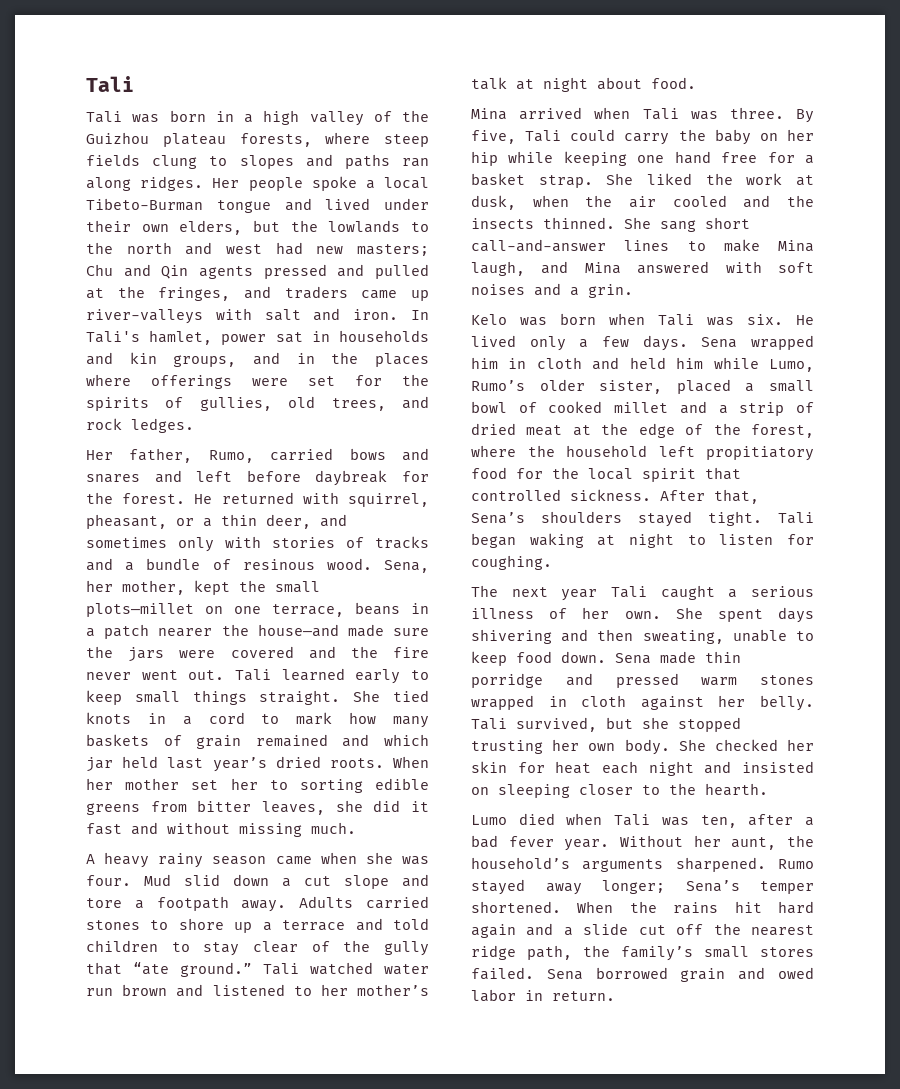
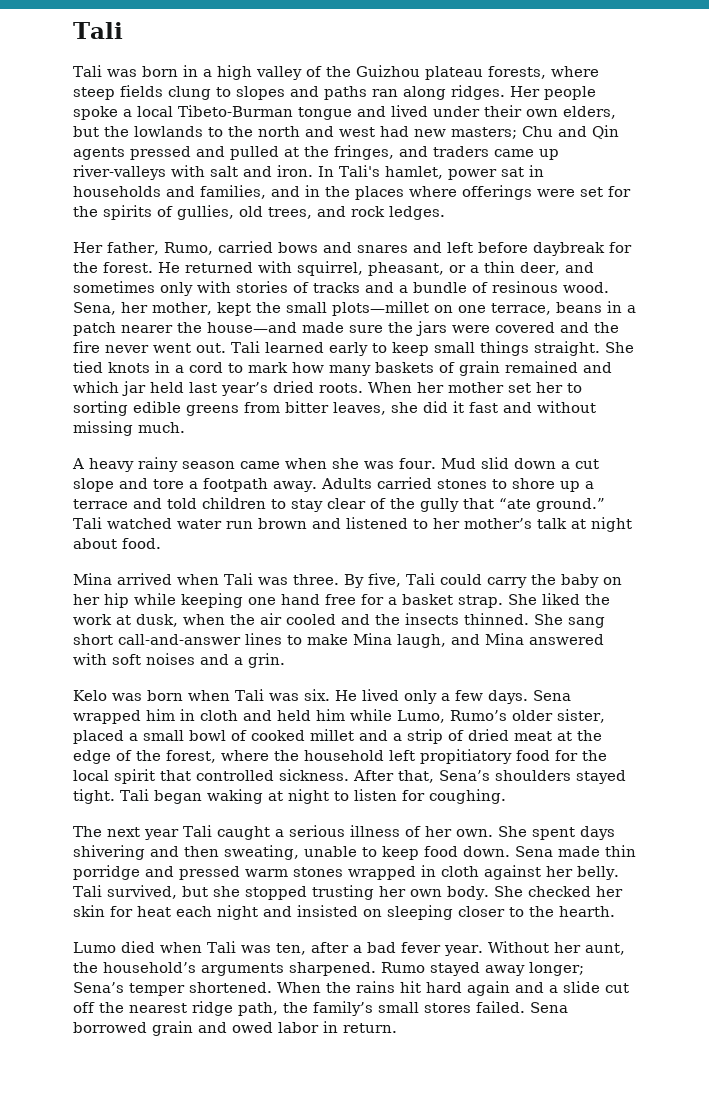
[129,352,237,367] kin groups, -> [200,185,266,199] families,

